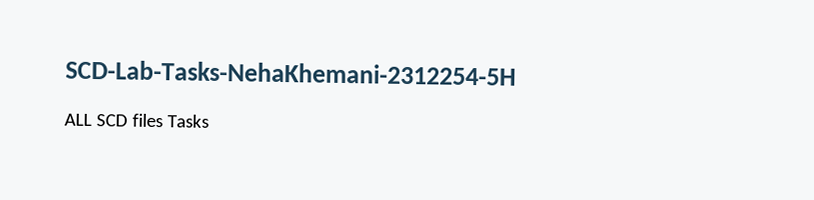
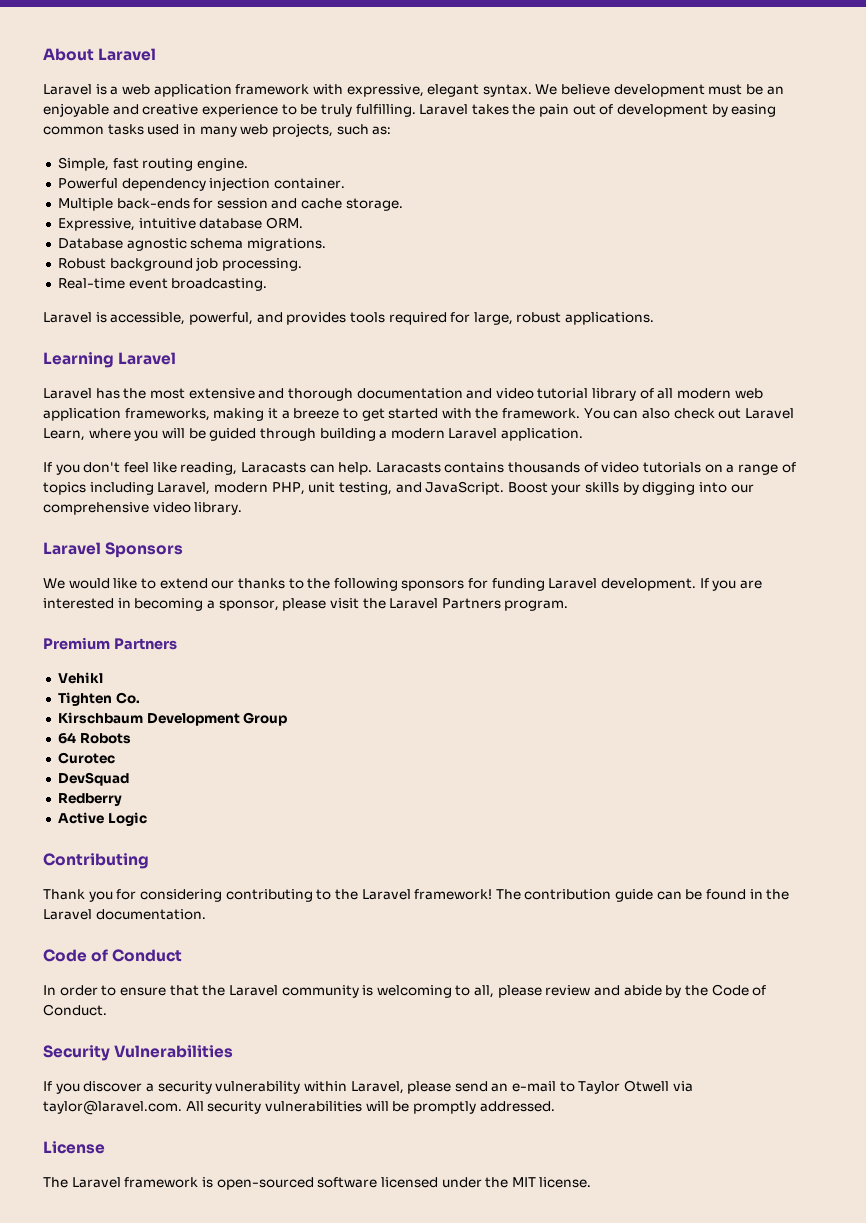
[65,59,516,86] [64,113,209,128] SCD-Lab-Tasks-NehaKhemani-2312254-5H // ALL SCD files Tasks -> [43,48,157,61] [43,84,784,97] [43,103,777,117] [43,123,392,137] [57,157,248,171] [57,177,345,191] [57,198,403,211] [57,217,303,231] [57,238,326,251] [57,257,302,271] [57,278,268,291] [43,312,655,325] [43,352,177,368] [43,388,763,401] [43,408,794,421] [43,428,584,441] [43,462,796,475] [43,481,754,495] [43,502,243,515] [43,542,184,558] [43,578,762,591] [43,598,569,611] [43,637,177,650] [57,672,103,684] [57,692,140,706] [57,712,288,726] [57,732,131,744] [57,752,115,764] [57,772,129,786] [57,793,122,806] [57,812,147,826] [43,853,149,869] [43,889,790,902] [43,909,206,920] [43,949,183,962] [43,984,767,998] [43,1004,107,1016] [43,1045,234,1061] [43,1080,693,1094] [43,1100,555,1115] [43,1141,105,1154] [43,1177,592,1190] About Laravel // Laravel is a web application framework with expressive, elegant syntax. We believe development must be an enjoyable and creative experience to be truly fulfilling. Laravel takes the pain out of development by easing common tasks used in many web projects, such as: // Simple, fast routing engine. // Powerful dependency injection container. // Multiple back-ends for session and cache storage. // Expressive, intuitive database ORM. // Database agnostic schema migrations. // Robust background job processing. // Real-time event broadcasting. // Laravel is accessible, powerful, and provides tools required for large, robust applications. // Learning Laravel // Laravel has the most extensive and thorough documentation and video tutorial library of all modern web application frameworks, making it a breeze to get started with the framework. You can also check out Laravel Learn, where you will be guided through building a modern Laravel application. // If you don't feel like reading, Laracasts can help. Laracasts contains thousands of video tutorials on a range of topics including Laravel, modern PHP, unit testing, and JavaScript. Boost your skills by digging into our comprehensive video library. // Laravel Sponsors // We would like to extend our thanks to the following sponsors for funding Laravel development. If you are interested in becoming a sponsor, please visit the Laravel Partners program. // Premium Partners // Vehikl // Tighten Co. // Kirschbaum Development Group // 64 Robots // Curotec // DevSquad // Redberry // Active Logic // Contributing // Thank you for considering contributing to the Laravel framework! The contribution guide can be found in the Laravel documentation. // Code of Conduct // In order to ensure that the Laravel community is welcoming to all, please review and abide by the Code of Conduct. // Security Vulnerabilities // If you discover a security vulnerability within Laravel, please send an e-mail to Taylor Otwell via taylor@laravel.com. All security vulnerabilities will be promptly addressed. // License // The Laravel framework is open-sourced software licensed under the MIT license.

